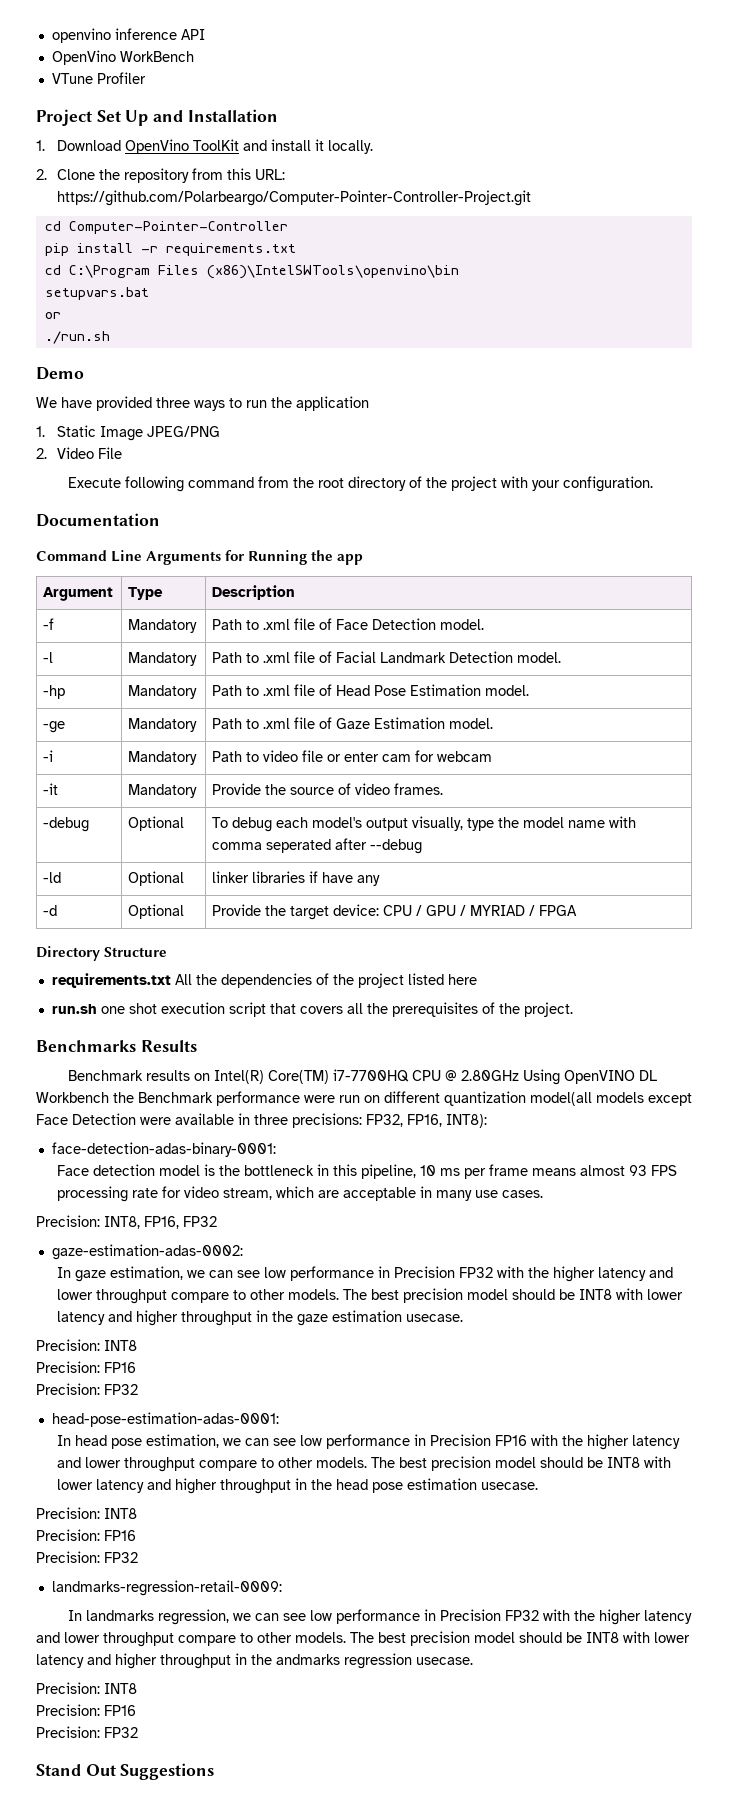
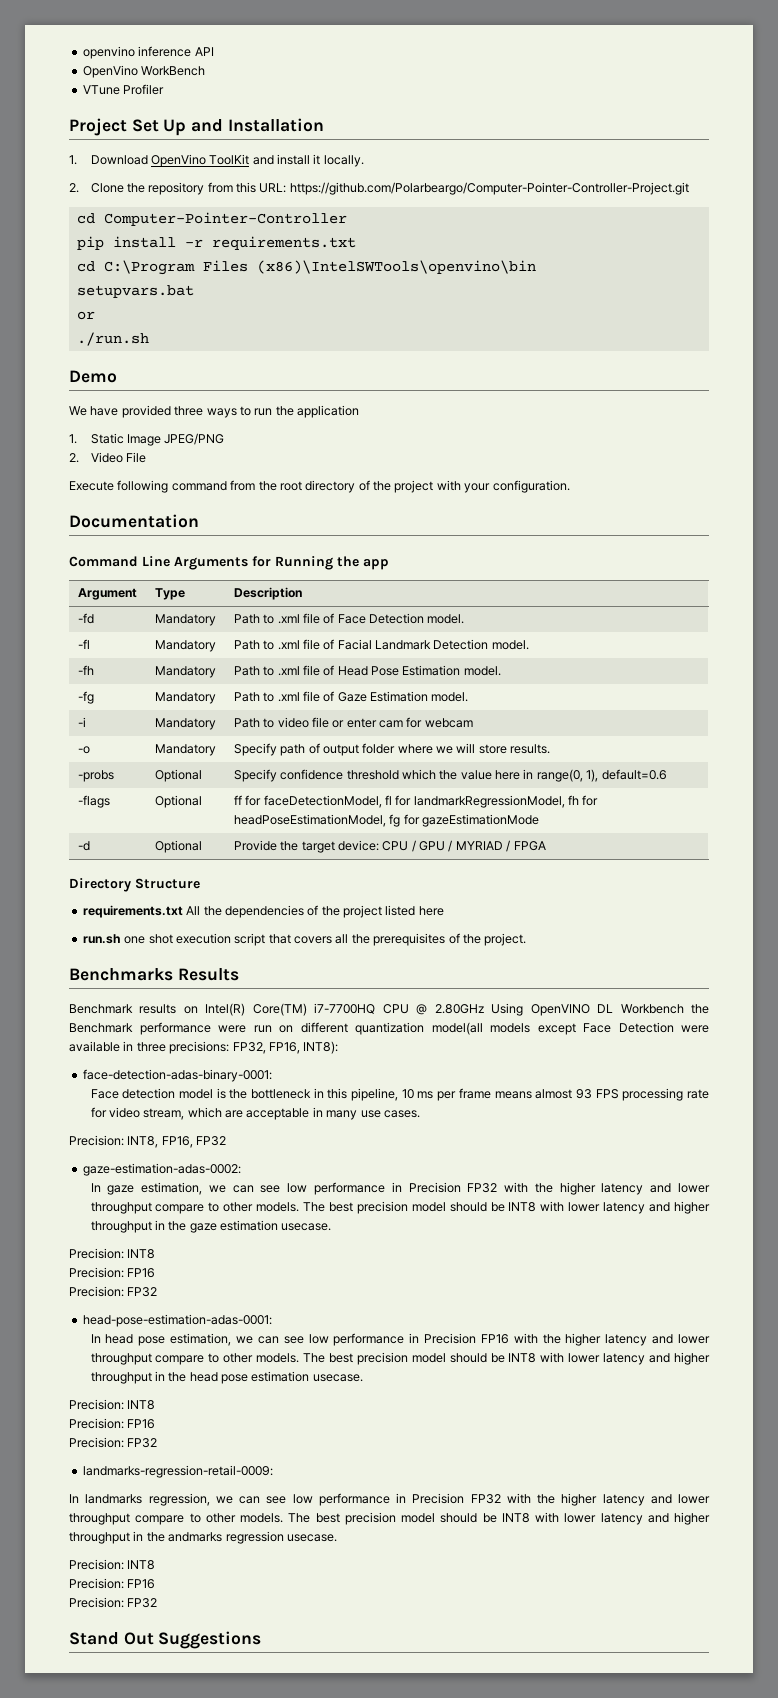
[43,618,55,630] -f -> [77,613,94,624] -fd
[43,652,54,663] -l -> [77,639,90,649] -fl
[43,685,66,699] -hp -> [77,665,94,675] -fh
[43,721,66,733] -ge -> [77,691,94,704] -fg
[43,783,59,795] [128,784,198,798] [212,783,444,795] [43,817,90,832] [128,816,185,831] [212,816,637,832] [212,838,423,854] [43,872,62,883] [128,871,185,886] [212,871,381,886] -it | Mandatory | Provide the source of video frames. // -debug | Optional | To debug each model's output visually, type the model name with comma seperated after --debug // -ld | Optional | linker libraries if have any -> [77,746,90,754] [154,744,216,756] [233,743,551,756] [77,770,114,782] [154,769,202,782] [233,769,667,782] [77,795,110,808] [154,795,202,808] [233,795,599,808] [233,814,539,827] -o | Mandatory | Specify path of output folder where we will store results. // -probs | Optional | Specify confidence threshold which the value here in range(0, 1), default=0.6 // -flags | Optional | ff for faceDetectionModel, fl for landmarkRegressionModel, fh for headPoseEstimationModel, fg for gazeEstimationMode

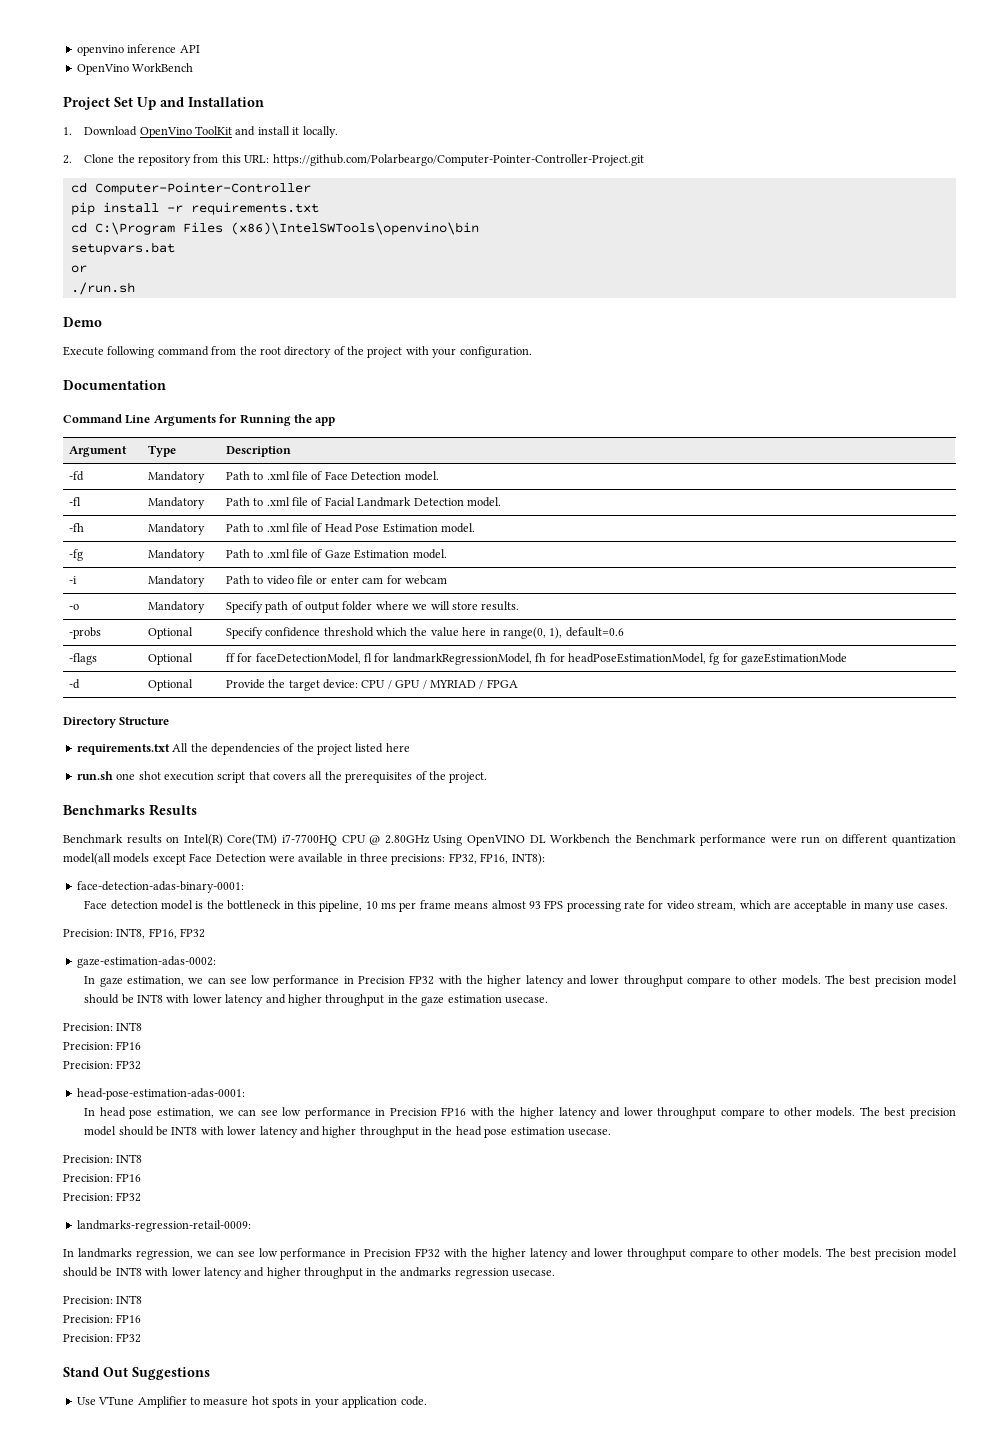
[82,84,165,95] // VTune Profiler -> (194, 67) none
[69,405,359,418] [69,433,225,446] [69,452,146,463] // We have provided three ways to run the application // 1. Static Image JPEG/PNG // 2. Video File -> (102, 322) none
(262, 1640) none -> [76,1396,427,1408] // Use VTune Amplifier to measure hot spots in your application code.

